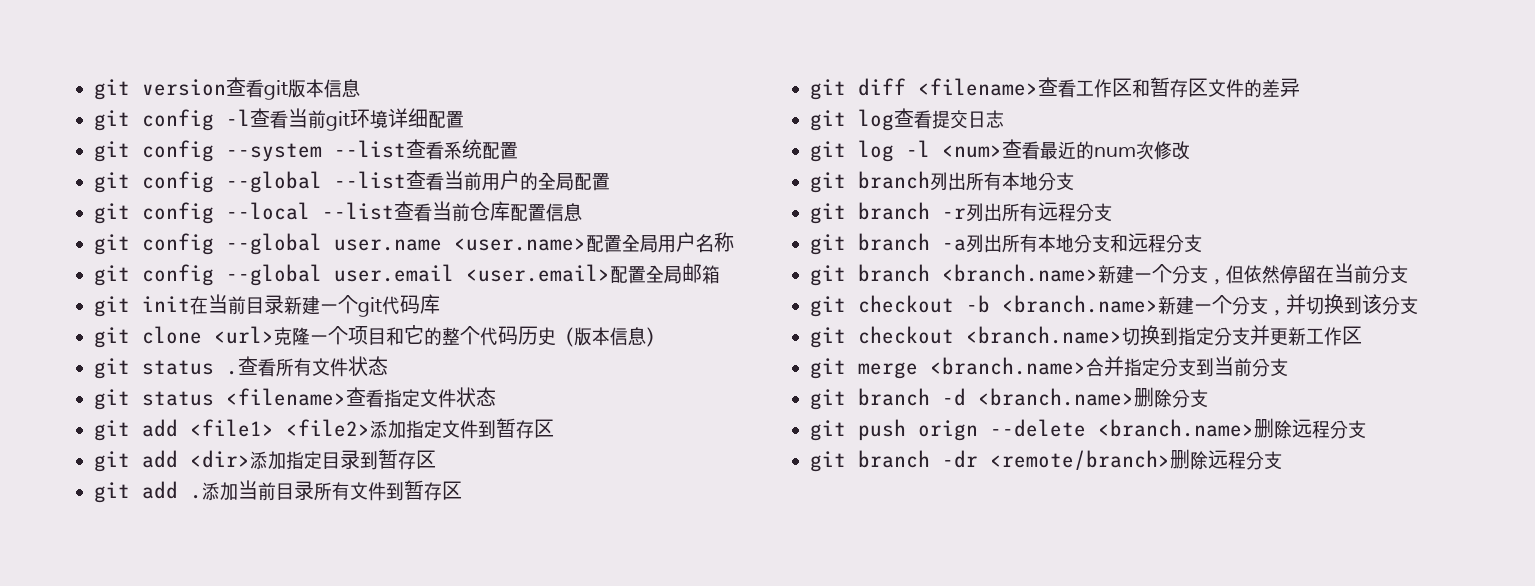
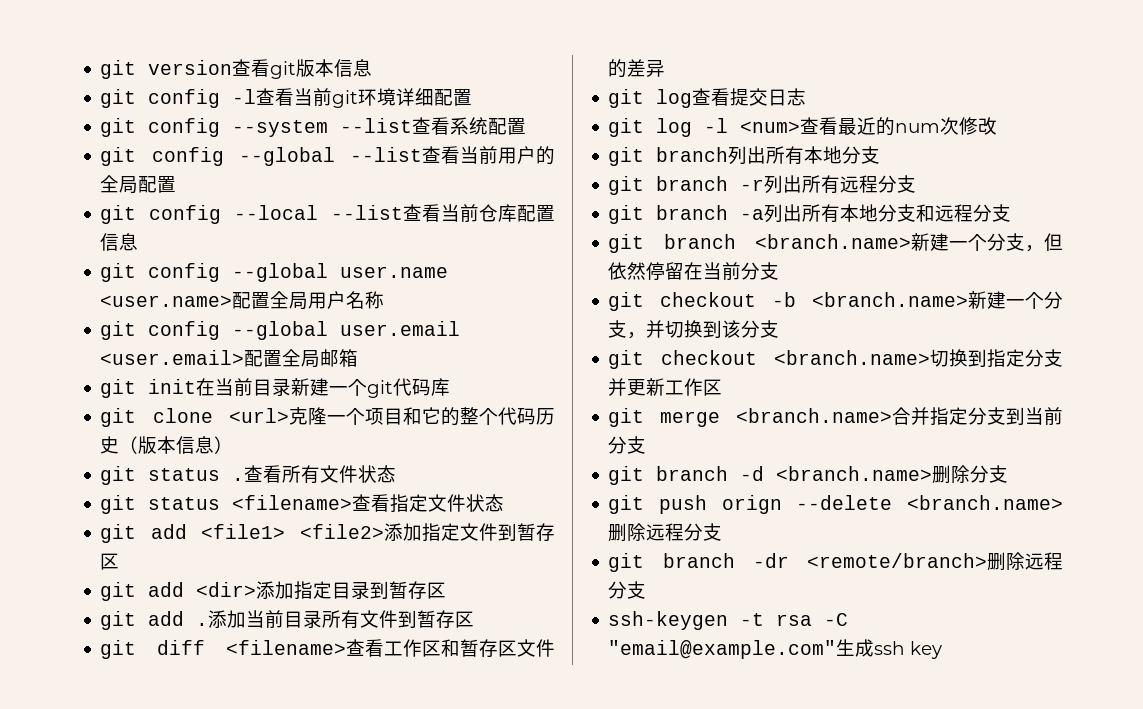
(1282, 460) none -> [608,611,849,630] [608,639,943,659] // ssh-keygen -t rsa -C "email@example.com"生成ssh key

